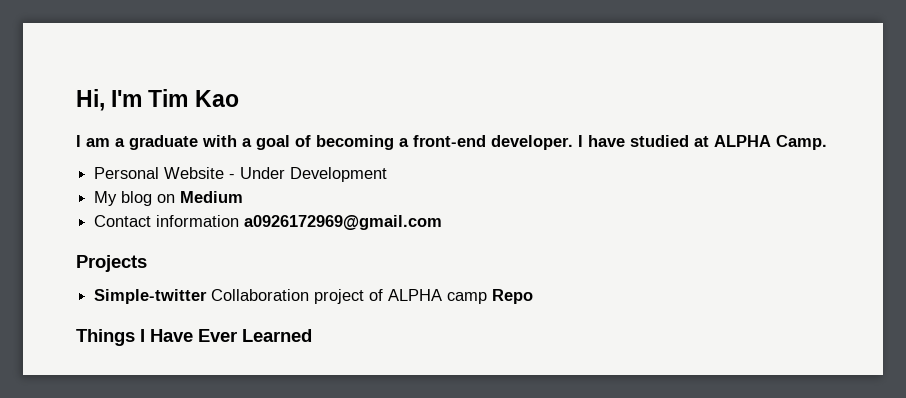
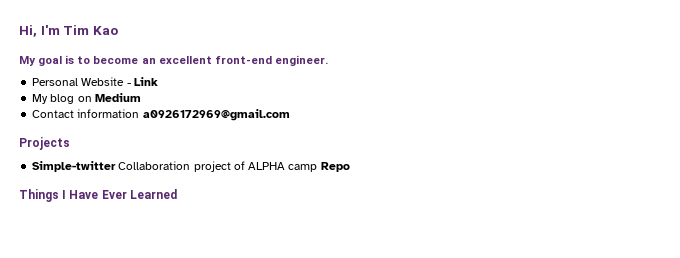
[76,135,827,150] I am a graduate with a goal of becoming a front-end developer. I have studied at ALPHA Camp. -> [19,55,328,66] My goal is to become an excellent front-end engineer.
[240,167,388,182] Under Development -> [133,77,158,86] Link

